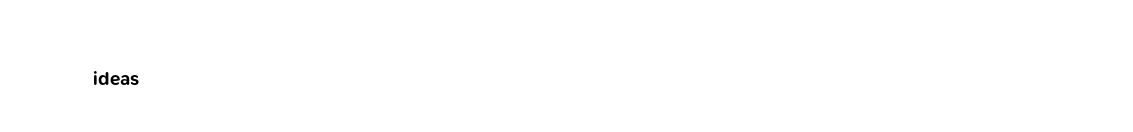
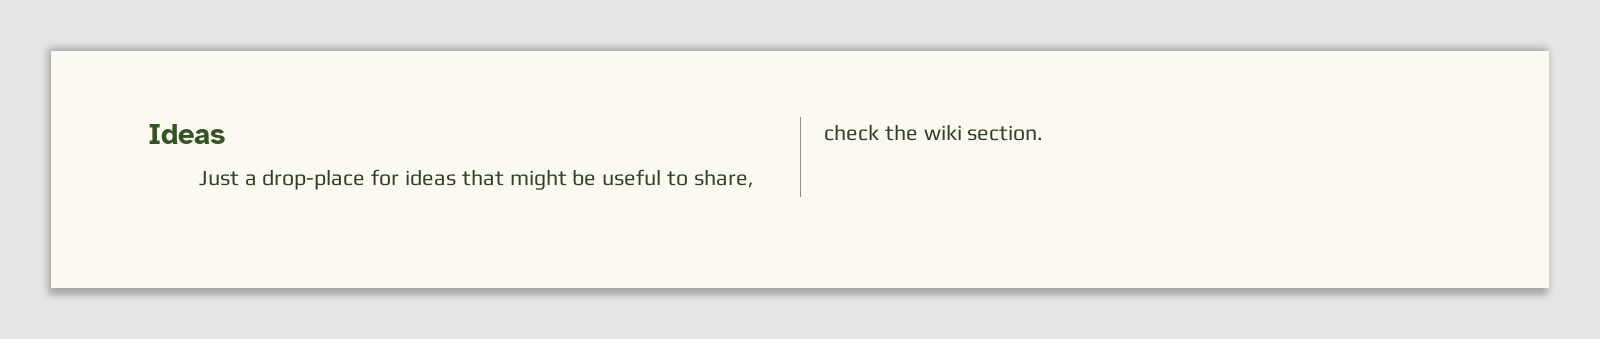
[93,71,139,86] ideas -> [148,124,225,144] [198,169,754,190] [824,124,1044,141] Ideas // Just a drop-place for ideas that might be useful to share, check the wiki section.

